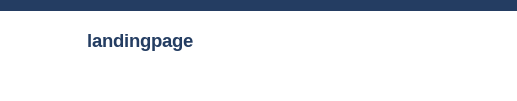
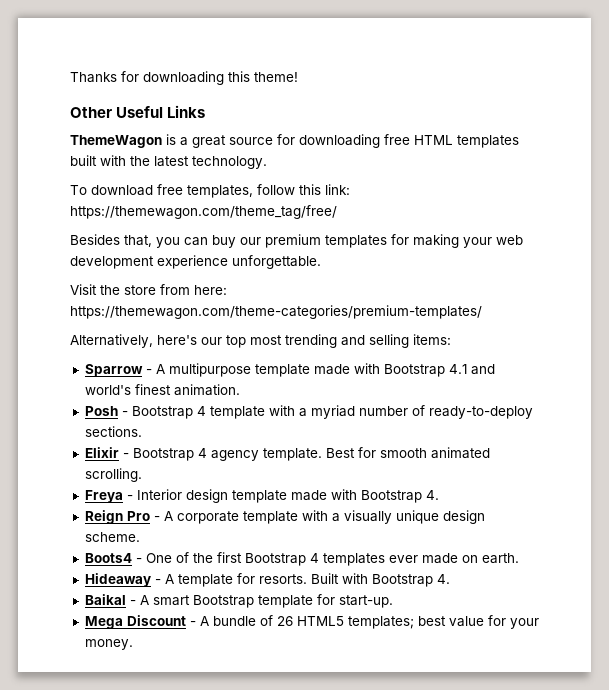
[87,34,193,51] landingpage -> [70,71,298,85] [70,105,206,118] [70,134,519,148] [70,155,267,169] [70,184,350,198] [70,205,337,219] [70,234,523,248] [70,255,321,269] [70,284,227,295] [70,305,482,319] [70,334,451,348] [84,363,495,377] [84,384,240,396] [84,405,533,419] [84,426,142,437] [84,447,490,461] [84,468,142,482] [84,489,439,503] [84,510,485,524] [84,532,140,542] [84,552,519,566] [84,573,450,587] [84,594,393,608] [84,615,539,629] [84,639,133,650] Thanks for downloading this theme! // Other Useful Links // ThemeWagon is a great source for downloading free HTML templates built with the latest technology. // To download free templates, follow this link: https://themewagon.com/theme_tag/free/ // Besides that, you can buy our premium templates for making your web development experience unforgettable. // Visit the store from here: https://themewagon.com/theme-categories/premium-templates/ // Alternatively, here's our top most trending and selling items: // Sparrow - A multipurpose template made with Bootstrap 4.1 and world's finest animation. // Posh - Bootstrap 4 template with a myriad number of ready-to-deploy sections. // Elixir - Bootstrap 4 agency template. Best for smooth animated scrolling. // Freya - Interior design template made with Bootstrap 4. // Reign Pro - A corporate template with a visually unique design scheme. // Boots4 - One of the first Bootstrap 4 templates ever made on earth. // Hideaway - A template for resorts. Built with Bootstrap 4. // Baikal - A smart Bootstrap template for start-up. // Mega Discount - A bundle of 26 HTML5 templates; best value for your money.

